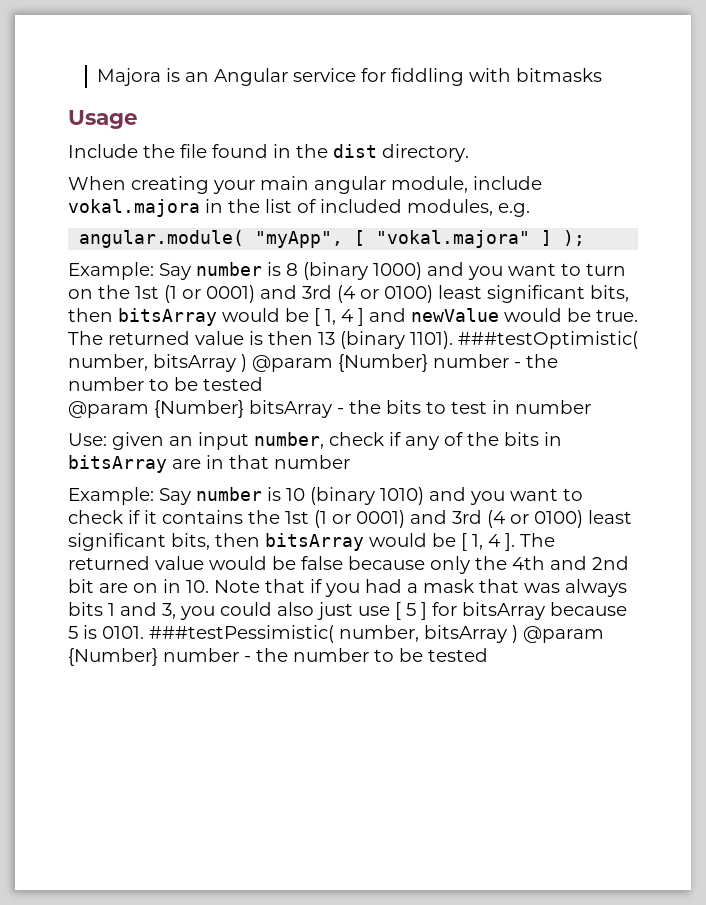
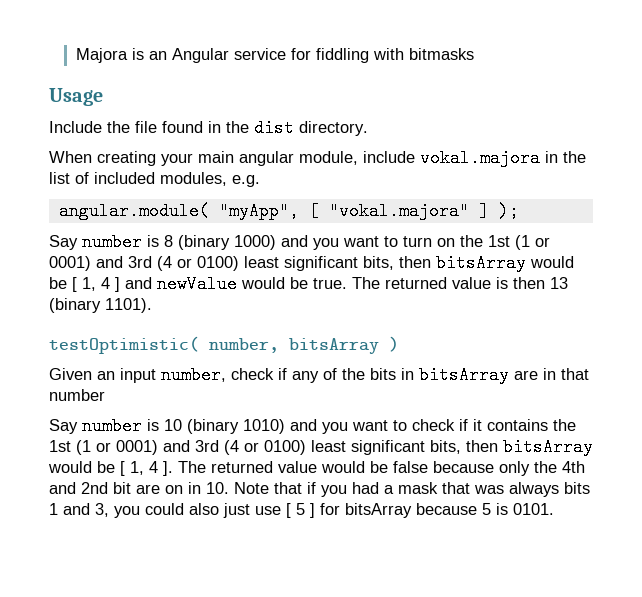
[68,262,154,280] Example: -> (519, 211) none
[458,331,638,349] [68,354,558,372] [68,377,263,391] [68,400,591,418] [68,432,164,450] ###testOptimistic( number, bitsArray ) @param {Number} number - the number to be tested // @param {Number} bitsArray - the bits to test in number // Use: given -> [49,336,399,354] [49,368,92,380] // testOptimistic( number, bitsArray ) // Given
[68,487,154,505] Example: -> (105, 395) none
[149,625,604,643] [68,648,488,666] ###testPessimistic( number, bitsArray ) @param {Number} number - the number to be tested -> (554, 509) none

